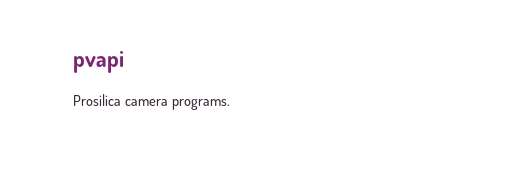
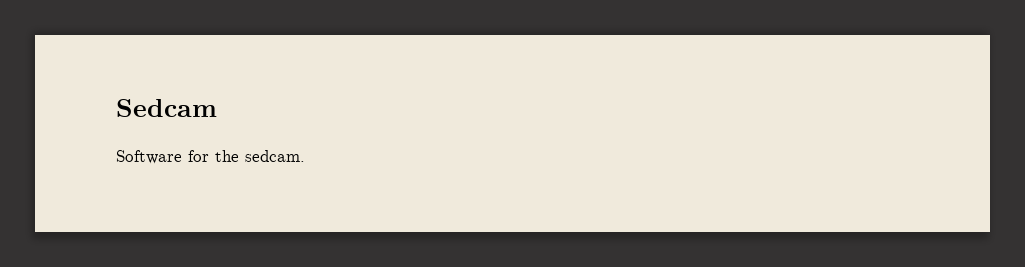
[73,51,124,73] [73,94,230,110] pvapi // Prosilica camera programs. -> [116,99,217,117] [116,150,305,164] Sedcam // Software for the sedcam.

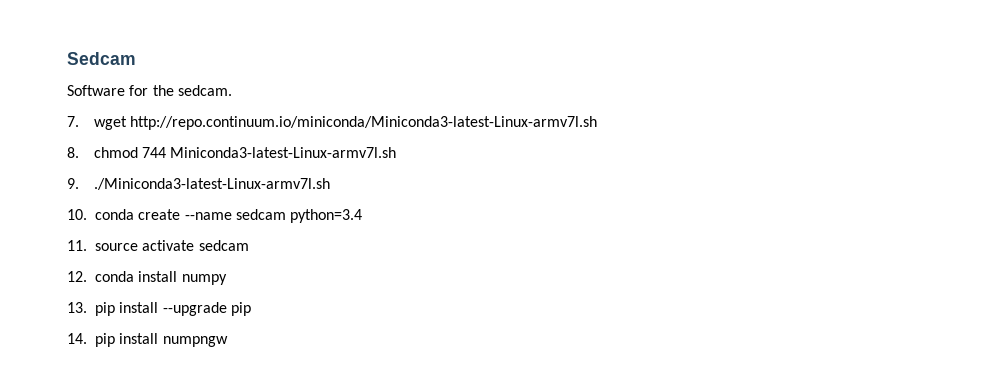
(305, 156) none -> [67,116,597,130] [67,147,397,158] [67,178,330,190] [67,209,363,223] [67,240,249,251] [67,271,227,285] [67,302,251,316] [67,333,228,347] // 7. wget http://repo.continuum.io/miniconda/Miniconda3-latest-Linux-armv7l.sh // 8. chmod 744 Miniconda3-latest-Linux-armv7l.sh // 9. ./Miniconda3-latest-Linux-armv7l.sh // 10. conda create --name sedcam python=3.4 // 11. source activate sedcam // 12. conda install numpy // 13. pip install --upgrade pip // 14. pip install numpngw

